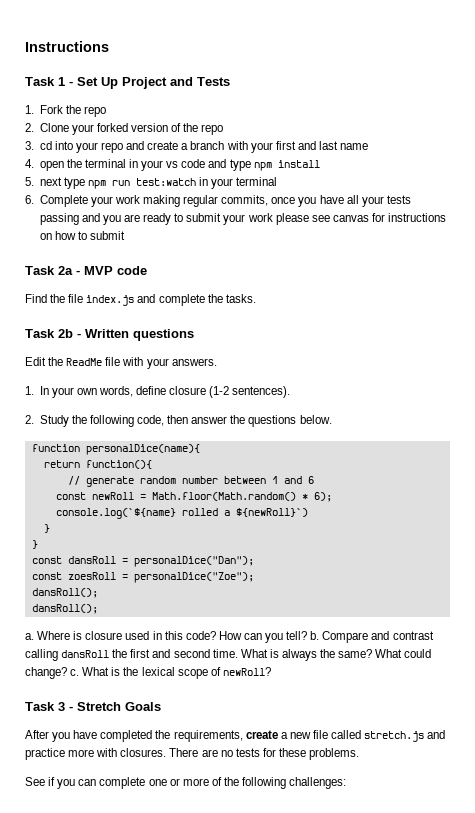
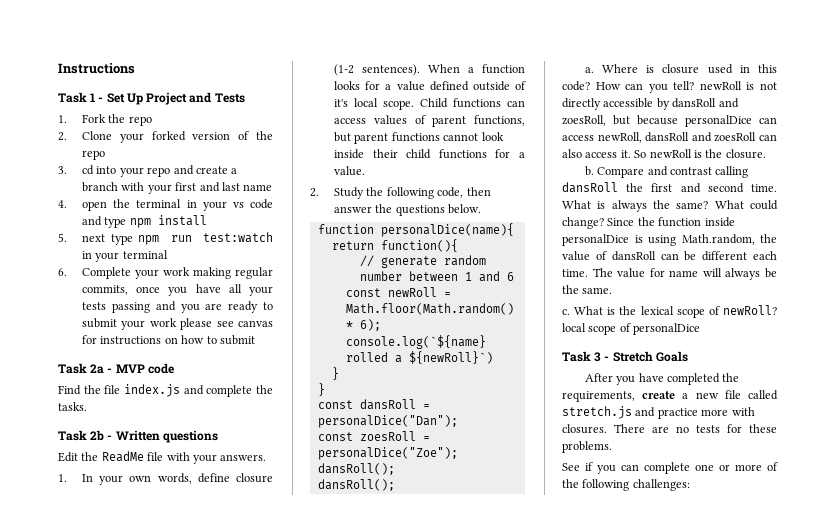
(291, 392) none -> [428,64,525,74] [334,81,526,91] [334,98,525,110] [334,115,525,127] [334,132,504,144] [334,149,525,159] [334,166,366,176] When a function looks for a value defined outside of it's local scope. Child functions can access values of parent functions, but parent functions cannot look inside their child functions for a value.
(308, 635) none -> [699,81,777,90] [562,98,739,110] [562,115,777,127] [562,132,777,143] [562,149,766,159] newRoll is not directly accessible by dansRoll and zoesRoll, but because personalDice can access newRoll, dansRoll and zoesRoll can also access it. So newRoll is the closure. //
(67, 673) none -> [607,217,735,227] [562,234,777,246] [562,251,777,261] [562,268,777,280] [562,285,613,294] Since the function inside personalDice is using Math.random, the value of dansRoll can be different each time. The value for name will always be the same. //
(271, 671) none -> [562,323,701,335] local scope of personalDice

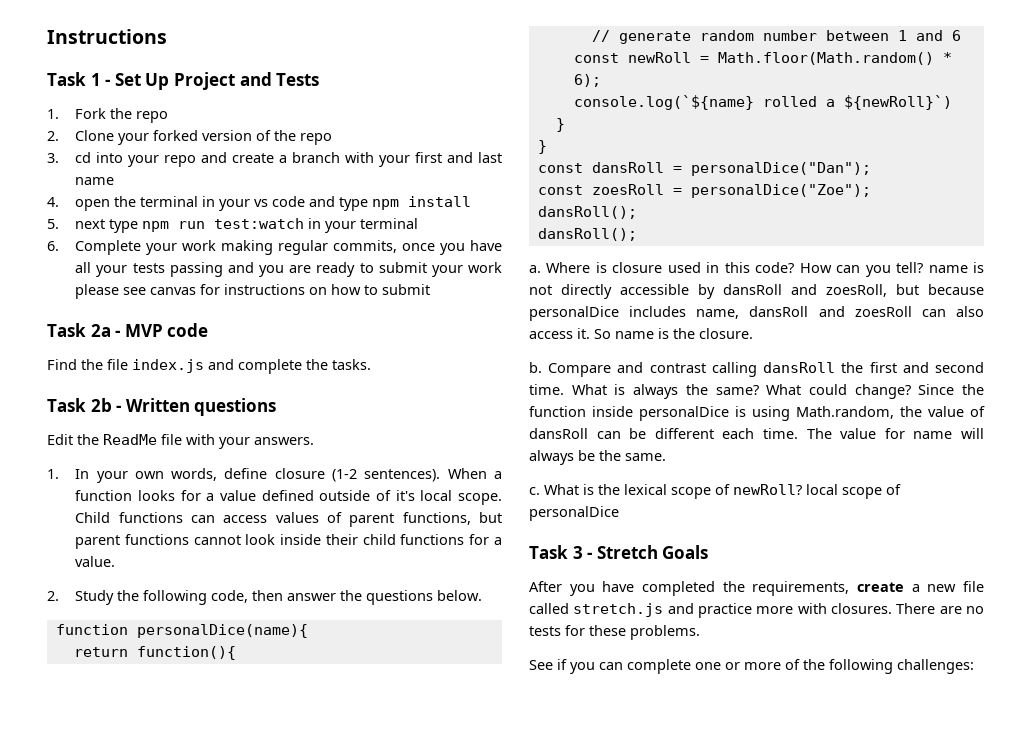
[699,81,742,90] newRoll -> [928,265,968,273] name
[759,117,777,124] [562,132,642,143] can access newRoll, -> [629,306,740,319] includes name,
[649,149,692,158] newRoll -> [615,331,654,339] name

